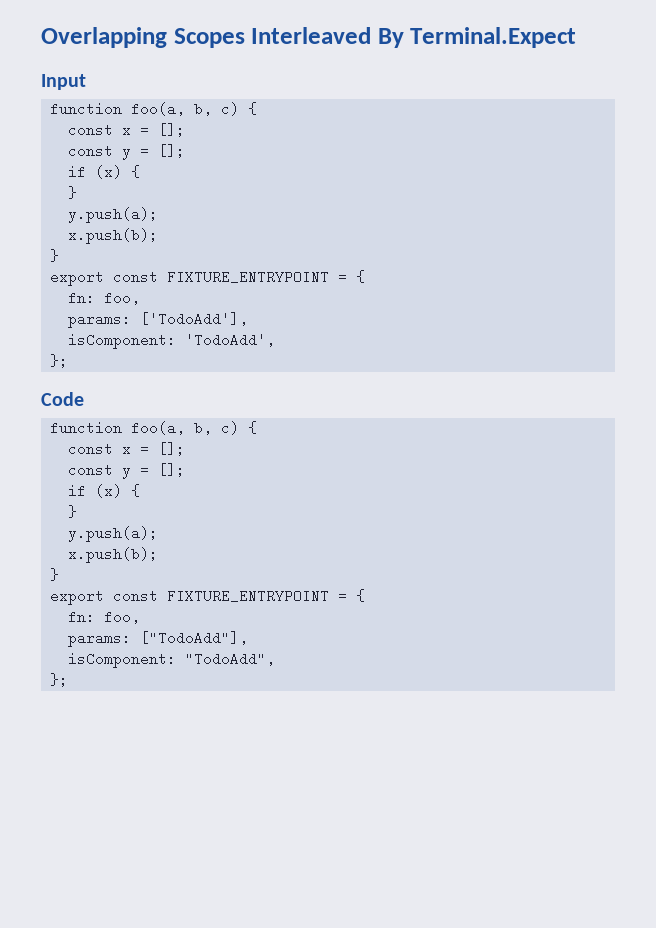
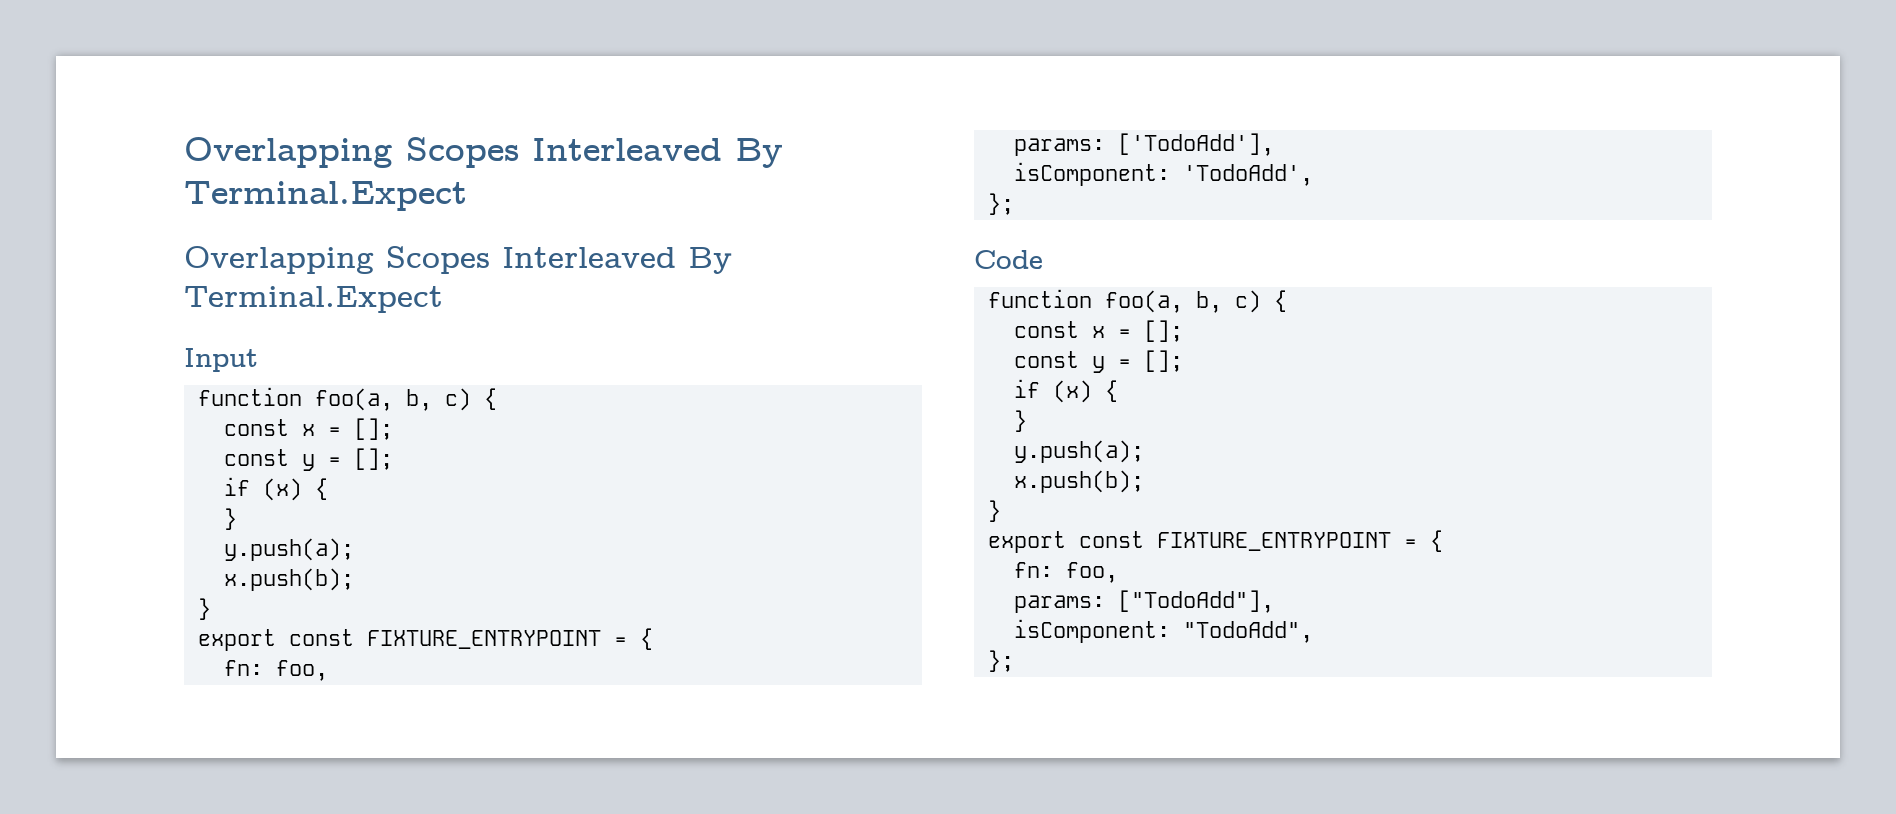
[41,27,577,48] Overlapping Scopes Interleaved By Terminal.Expect -> [184,137,783,168] [184,181,467,211] [184,246,732,274] [184,286,443,313] Overlapping Scopes Interleaved By Terminal.Expect // Overlapping Scopes Interleaved By Terminal.Expect

